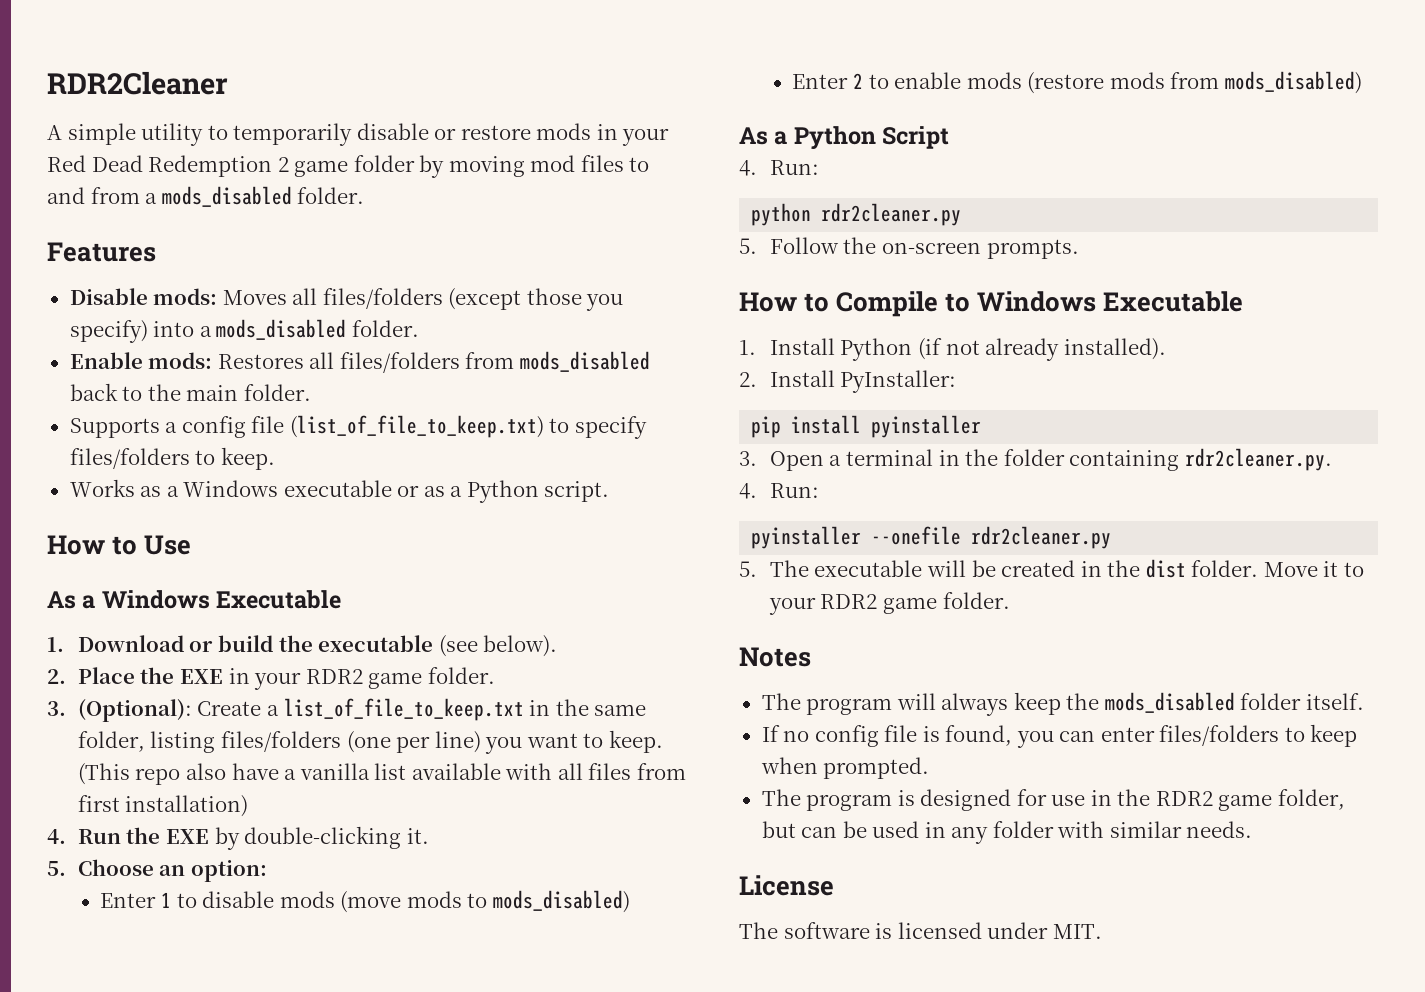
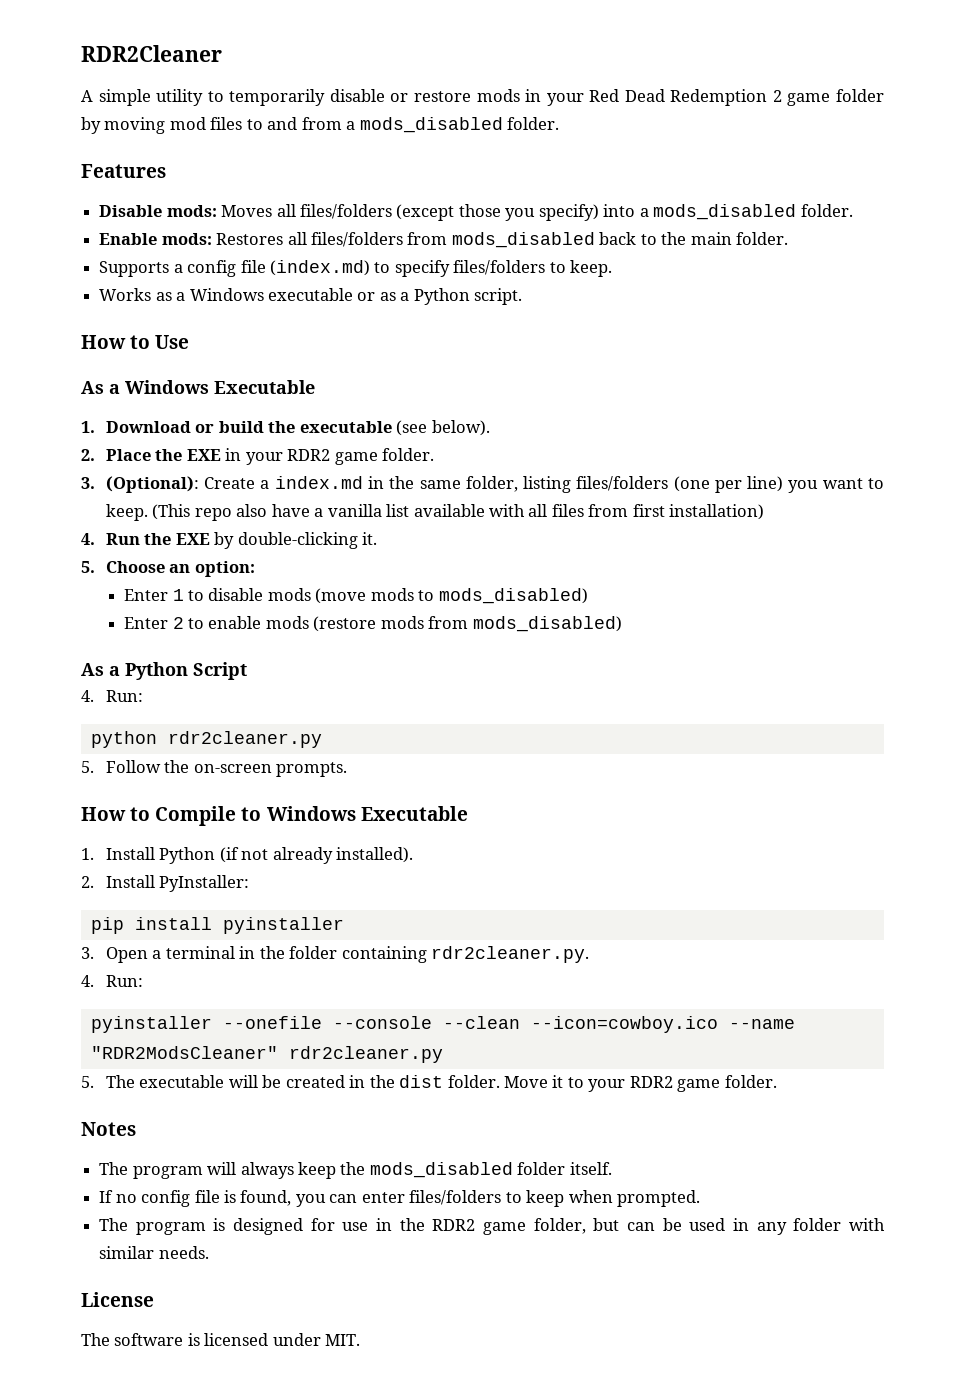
[289,415,544,438] (list_of_file_to_keep.txt) -> [269,260,370,276] (index.md)
[283,698,524,721] list_of_file_to_keep.txt -> [274,476,363,489] index.md
(962, 535) none -> [332,1016,795,1033] [90,1046,278,1059] --console --clean --icon=cowboy.ico --name "RDR2ModsCleaner"

